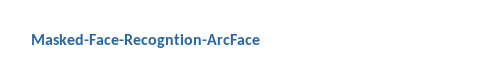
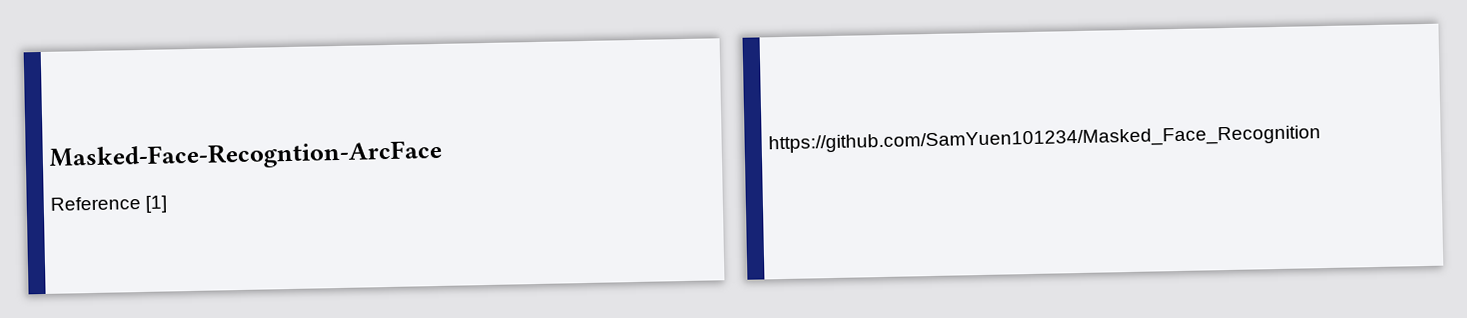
(260, 41) none -> [50,195,168,213] [768,125,1321,154] // Reference [1] https://github.com/SamYuen101234/Masked_Face_Recognition

